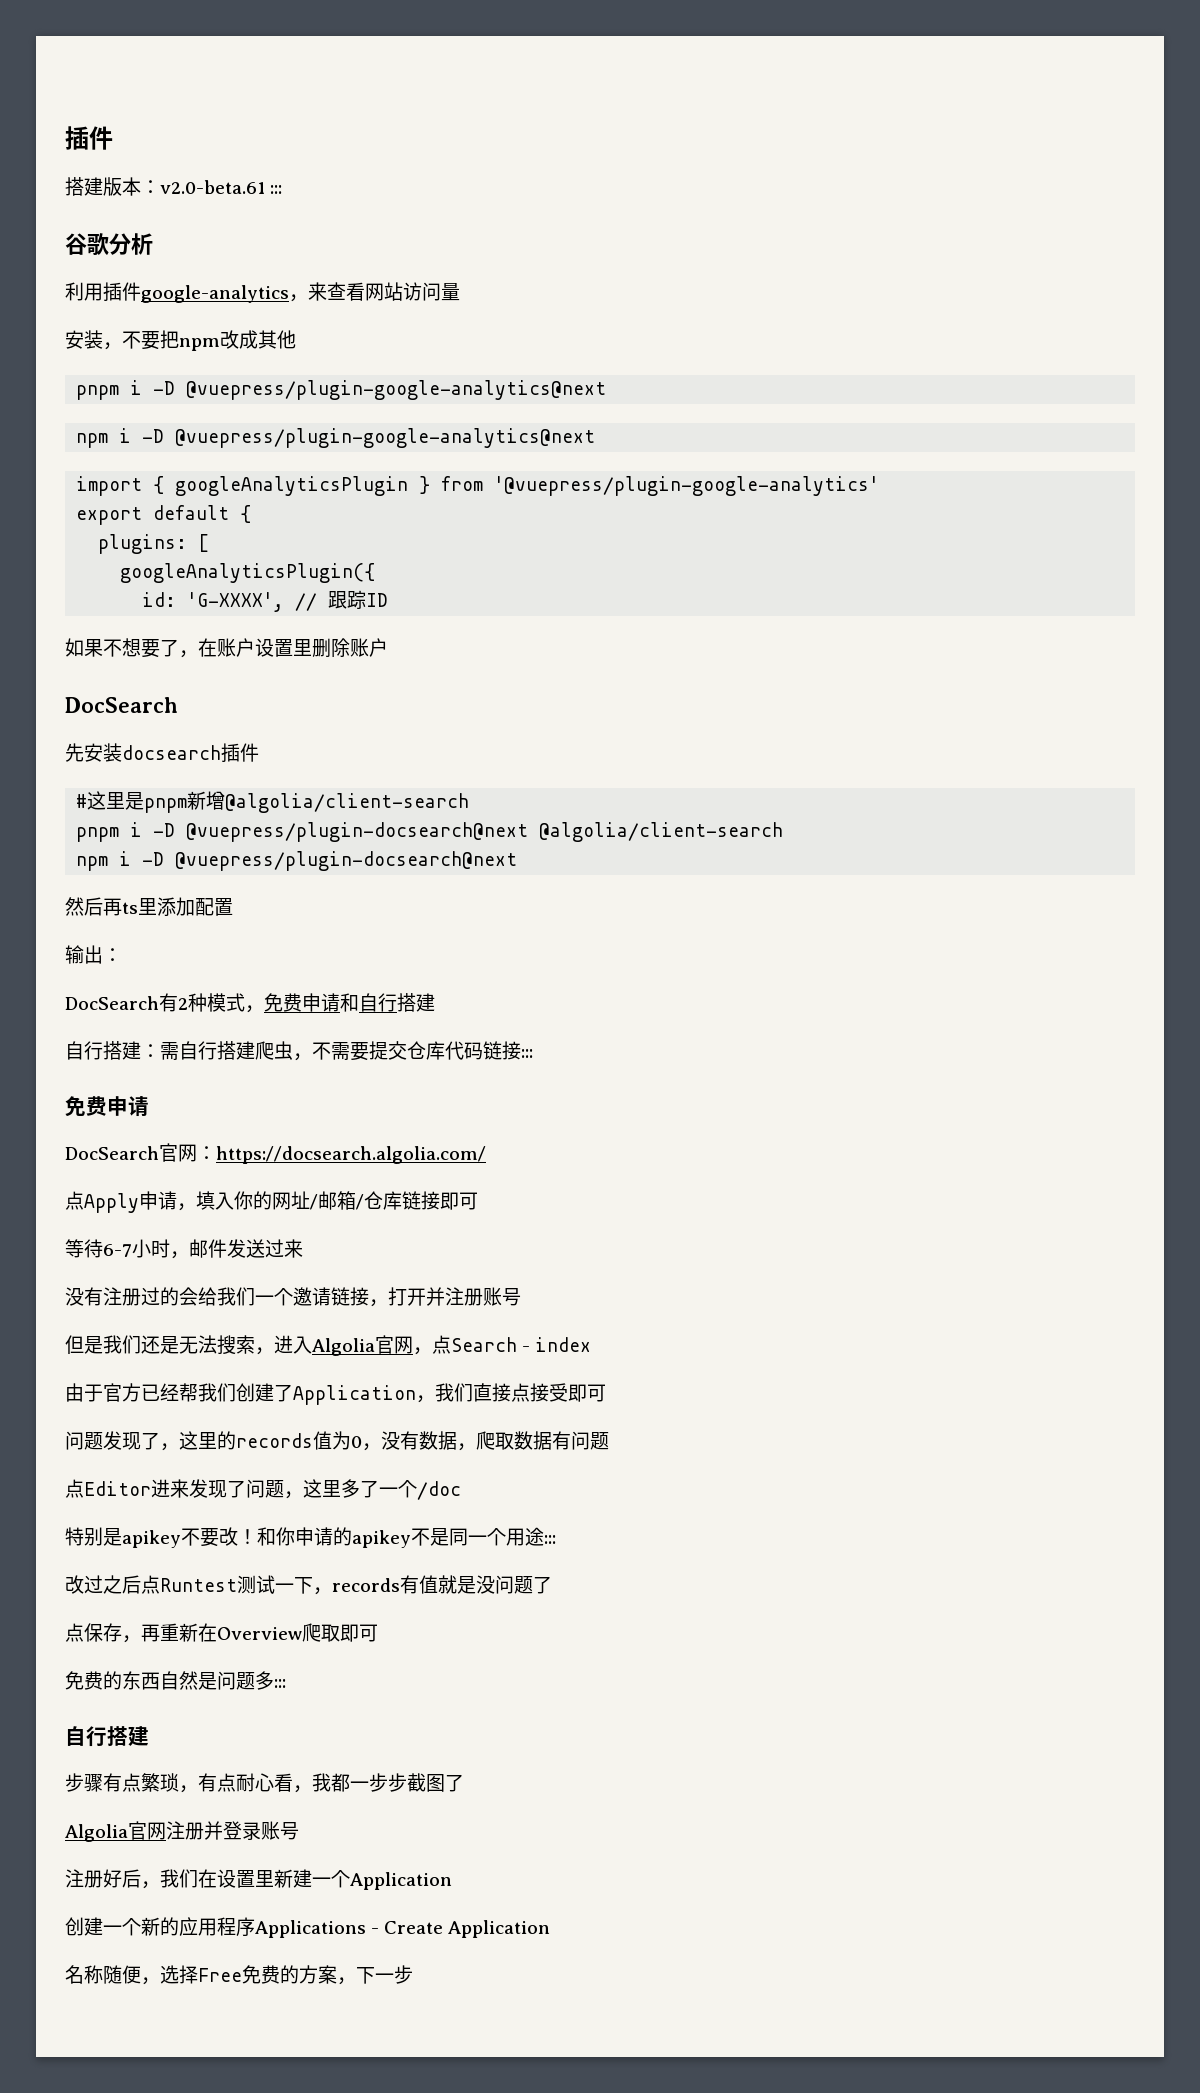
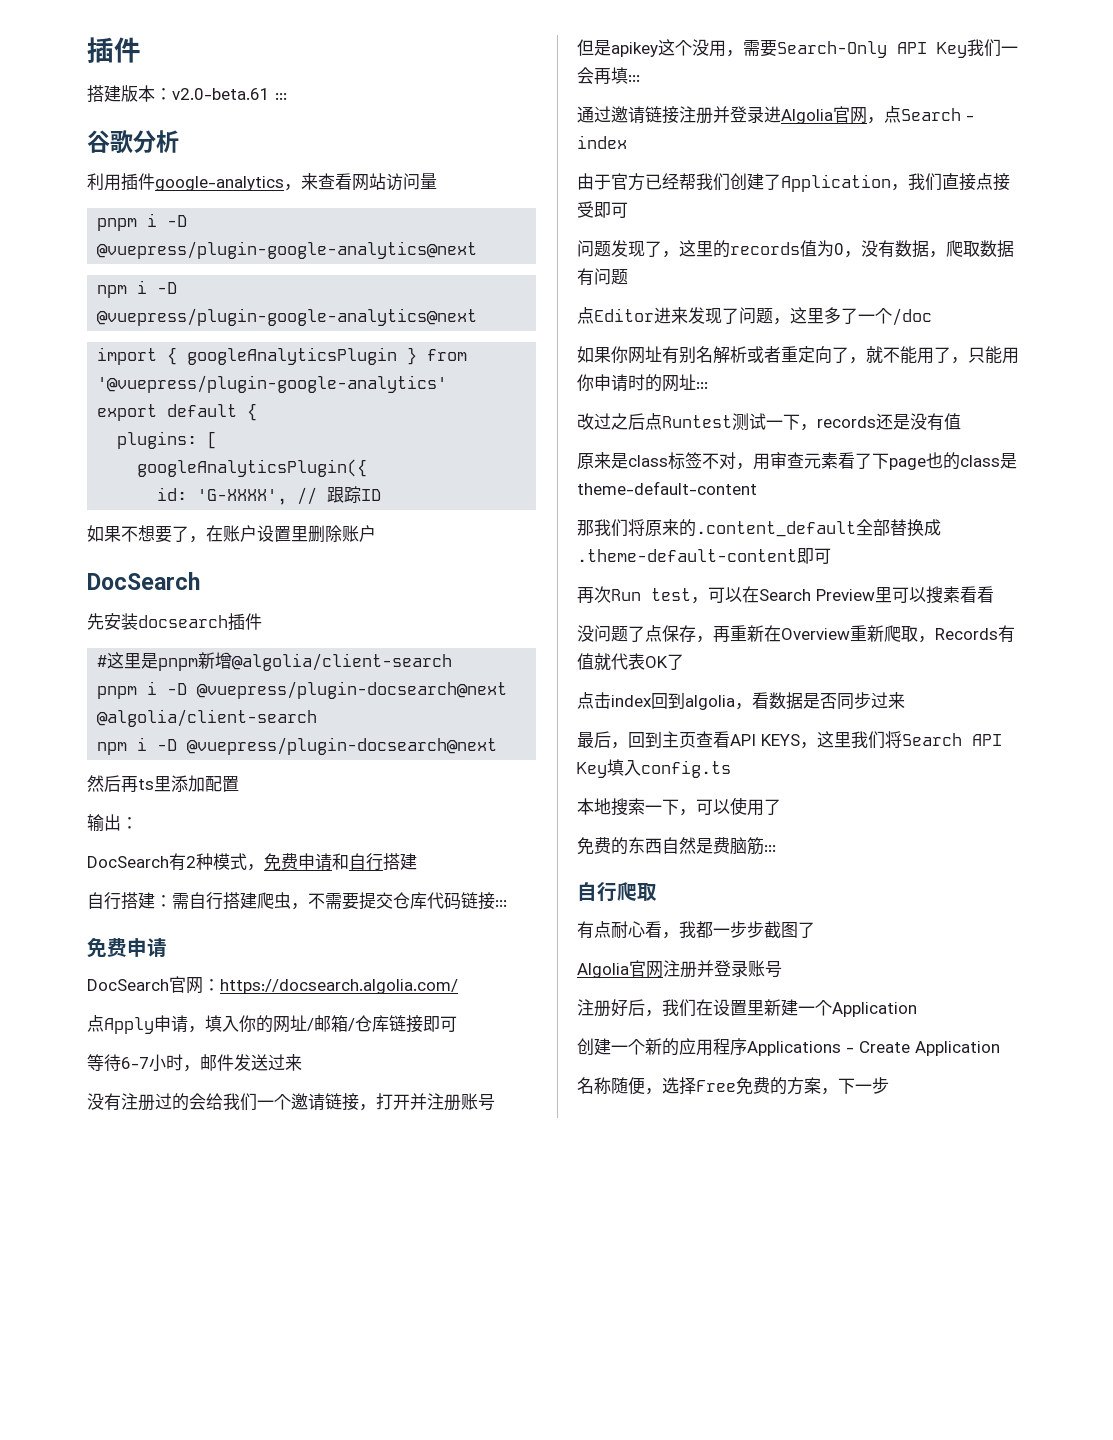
[65,330,296,351] // 安装，不要把npm改成其他 -> (437, 181) none
[103,1335,312,1355] 我们还是无法搜索，进入 -> [611,39,1018,58] [577,67,640,85] [577,106,781,124] apikey这个没用，需要Search-Only API Key我们一会再填::: // 通过邀请链接注册并登录进
[65,1527,544,1548] 特别是apikey不要改！和你申请的apikey不是同一个用途 -> [577,346,1019,364] [577,374,696,392] 如果你网址有别名解析或者重定向了，就不能用了，只能用你申请时的网址
[400,1575,476,1594] 有值就是 -> [876,413,961,431] [577,452,1017,470] [577,481,757,495] [577,519,941,537] [577,548,831,564] [577,586,994,604] 还是没有值 // 原来是class标签不对，用审查元素看了下page也的class是theme-default-content // 那我们将原来的.content_default全部替换成.theme-default-content即可 // 再次Run test，可以在Search Preview里可以搜素看看 //
(552, 1585) // -> (645, 634) none
[302,1623,378,1642] 爬取即可 -> [850,625,1015,643] [577,653,684,670] [577,692,905,710] [577,731,1002,749] [577,759,731,778] [577,797,781,816] 重新爬取，Records有值就代表OK了 // 点击index回到algolia，看数据是否同步过来 // 最后，回到主页查看API KEYS，这里我们将Search API Key填入config.ts // 本地搜索一下，可以使用了
[217,1671,274,1690] 问题多 -> [713,837,764,855] 费脑筋
[107,1726,149,1746] [65,1773,198,1793] 搭建 // 步骤有点繁琐， -> [617,882,657,901] 爬取 //

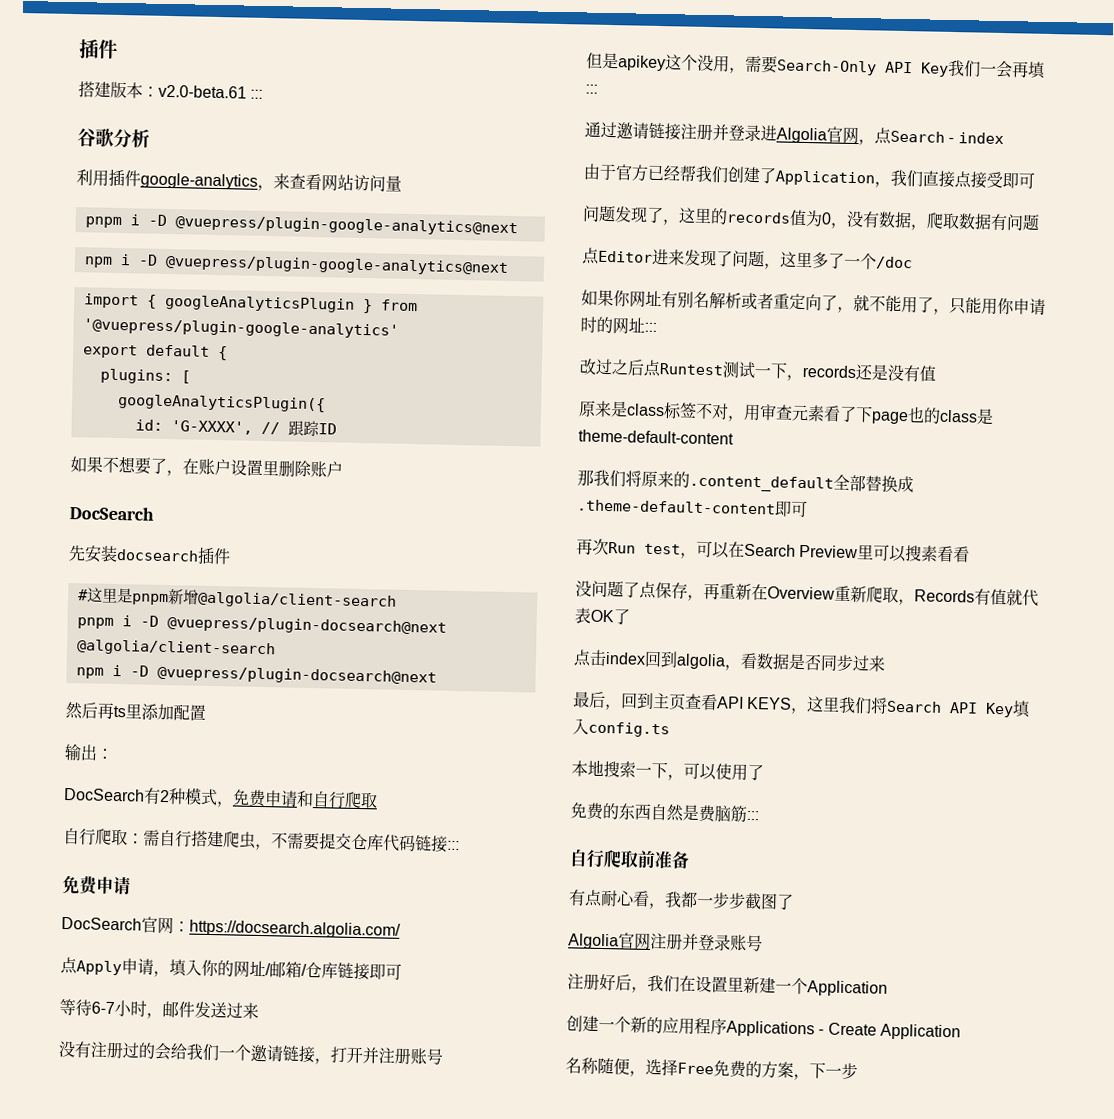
[383,853,417,871] [87,892,155,910] 搭建 // 自行搭建 -> [344,791,378,809] [63,827,128,846] 爬取 // 自行爬取
(657, 892) none -> [637,850,690,869] 前准备

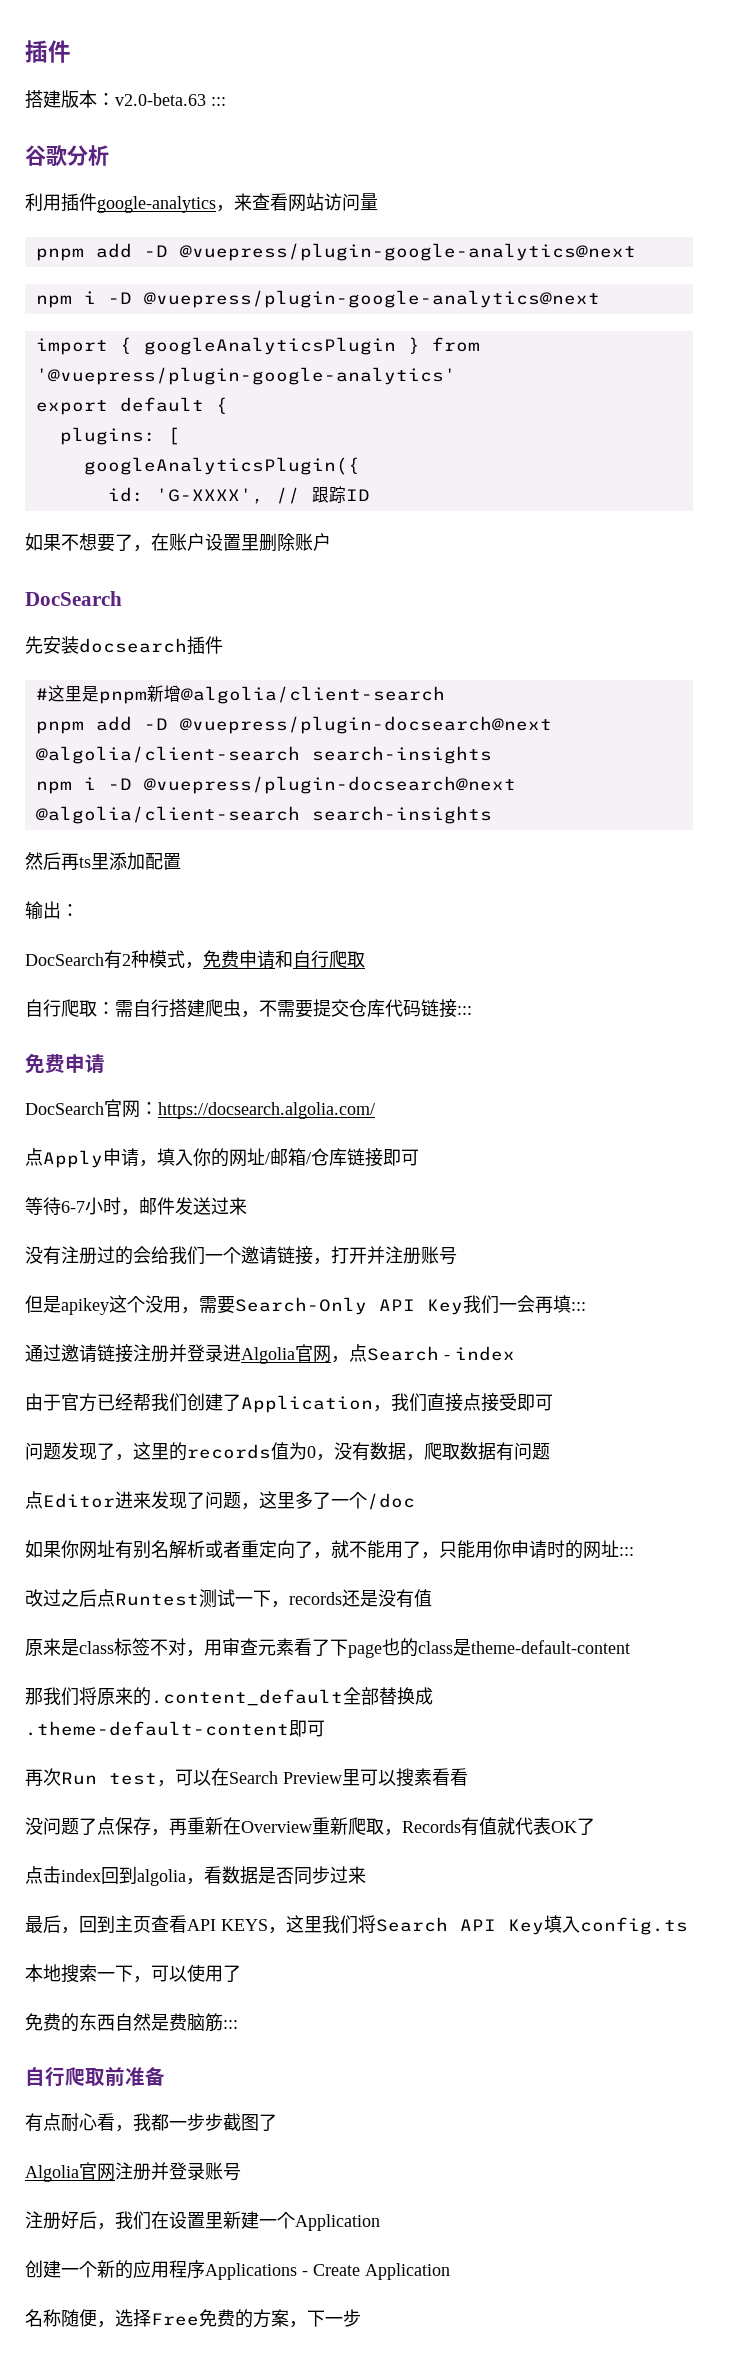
[158,84,247,99] v2.0-beta.61 -> [115,93,206,106] v2.0-beta.63
[129,214,140,226] i -> [95,243,132,258] add
[121,615,447,636] [75,639,276,658] i -D @vuepress/plugin-docsearch@next @algolia/client-search -> [95,716,552,734] [35,746,492,764] add -D @vuepress/plugin-docsearch@next @algolia/client-search search-insights
(437, 675) none -> [35,806,492,824] @algolia/client-search search-insights

